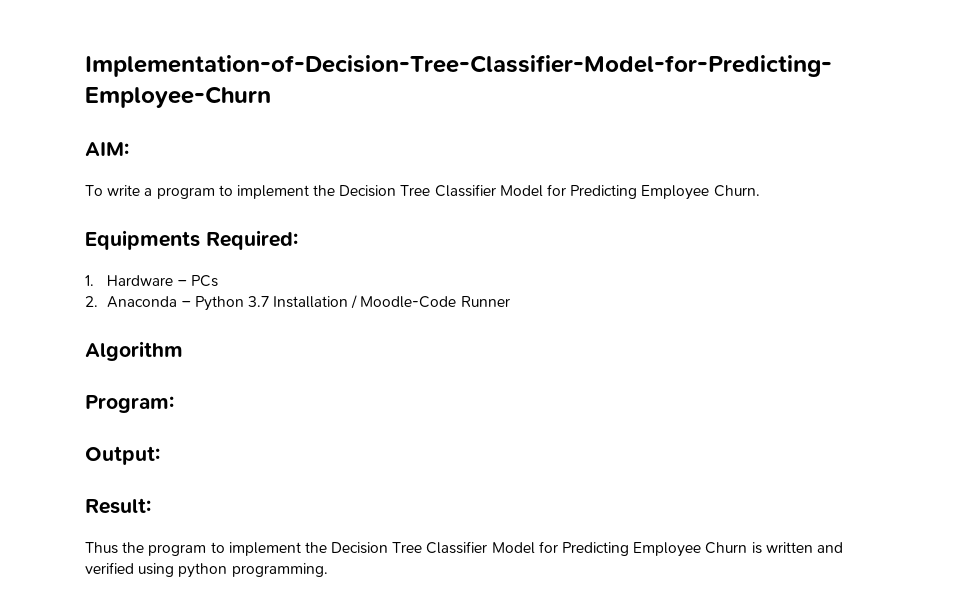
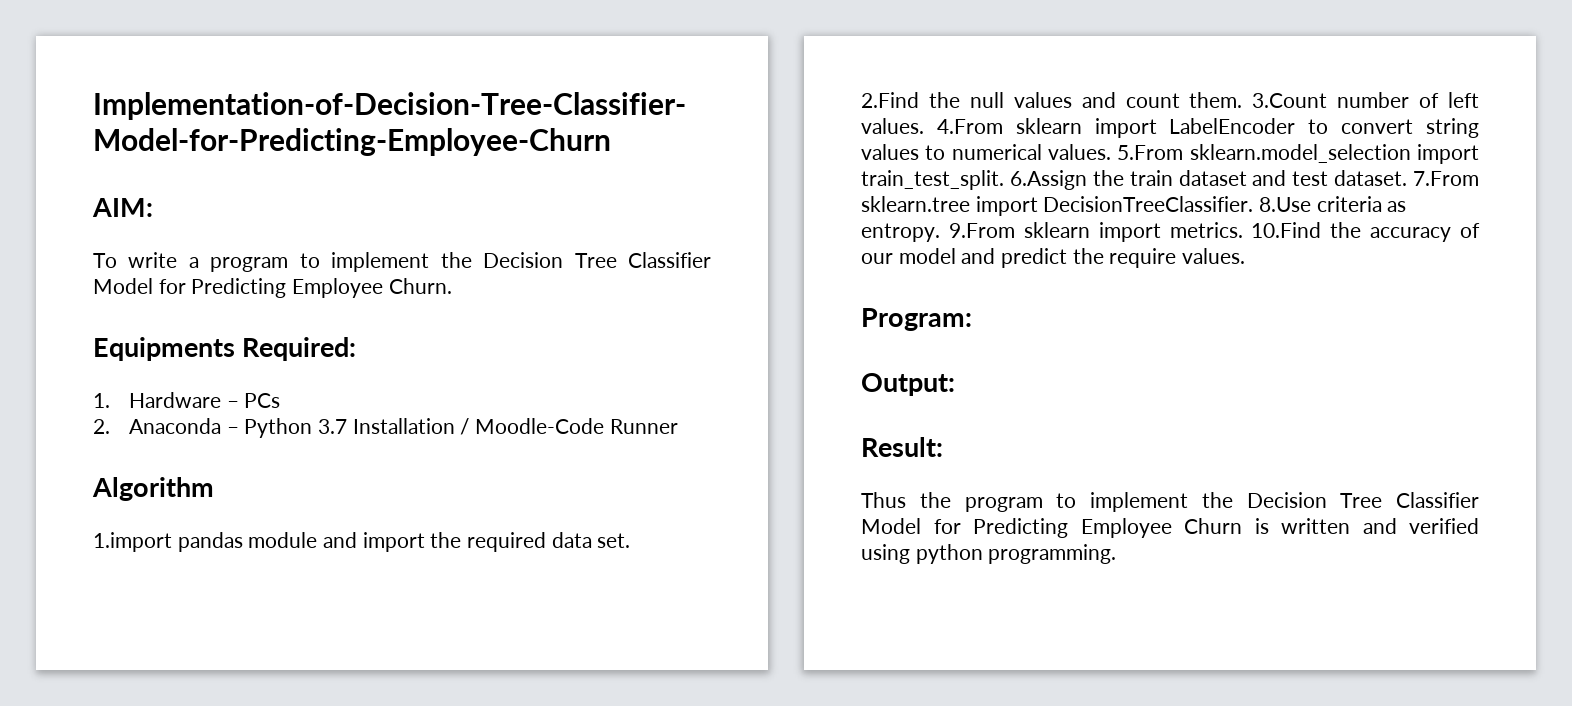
(183, 351) none -> [93,532,631,552] [861,92,1479,108] [861,118,1479,138] [861,144,1479,164] [861,170,1479,190] [861,196,1407,216] [861,222,1480,242] [861,248,1246,268] // 1.import pandas module and import the required data set. // 2.Find the null values and count them. 3.Count number of left values. 4.From sklearn import LabelEncoder to convert string values to numerical values. 5.From sklearn.model_selection import train_test_split. 6.Assign the train dataset and test dataset. 7.From sklearn.tree import DecisionTreeClassifier. 8.Use criteria as entropy. 9.From sklearn import metrics. 10.Find the accuracy of our model and predict the require values.

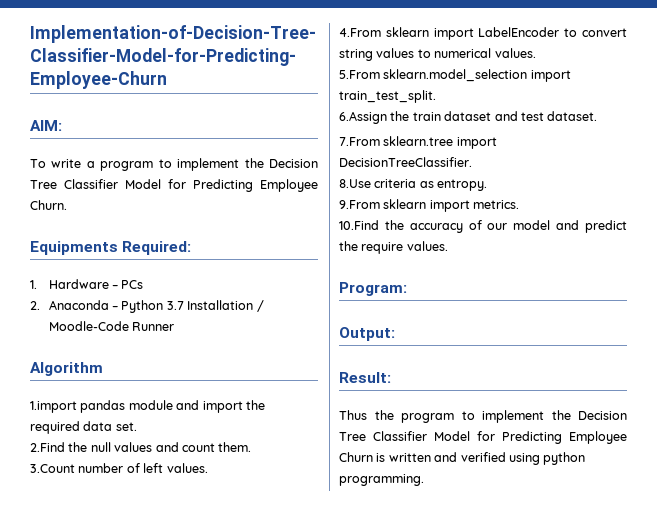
(1243, 100) none -> (252, 447) //
(924, 126) none -> (208, 468) //
(1111, 152) none -> (536, 53) //
(1004, 180) none -> (436, 96) //
(1408, 178) none -> (598, 116) //
(1254, 204) none -> (472, 162) //
(940, 232) none -> (488, 185) //
(1243, 230) none -> (520, 204) //

